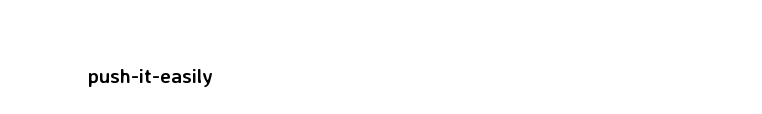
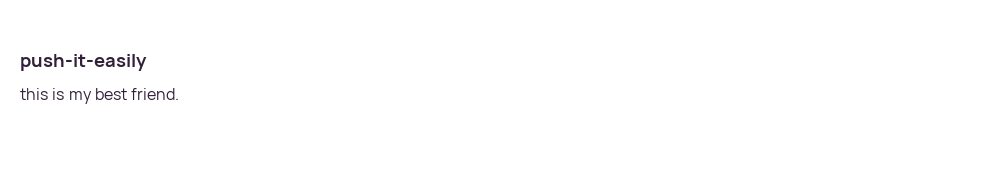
(213, 78) none -> [20,88,180,104] // this is my best friend.

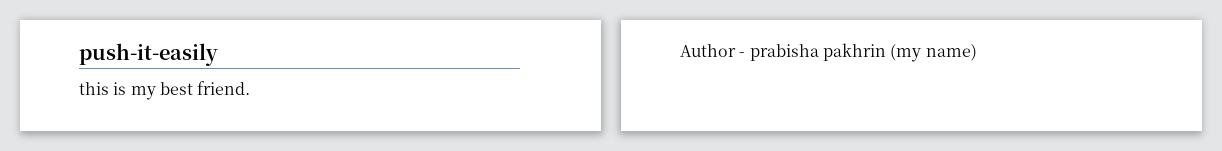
(180, 94) none -> [680,43,977,62] // Author - prabisha pakhrin (my name)

